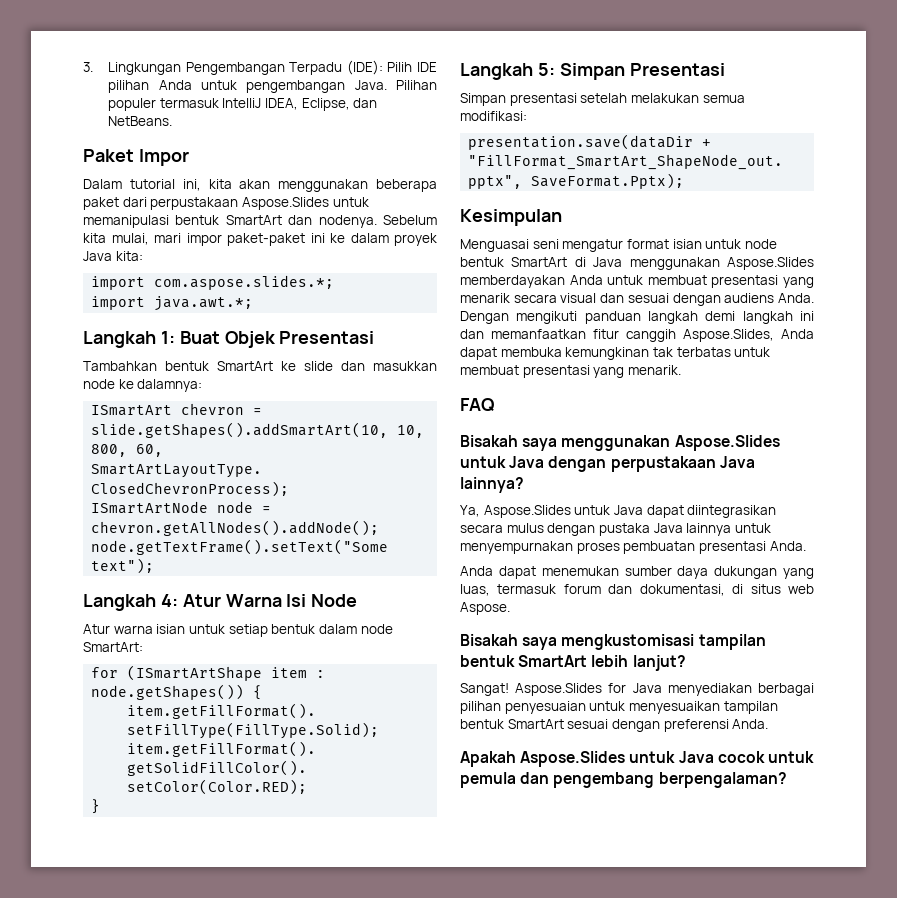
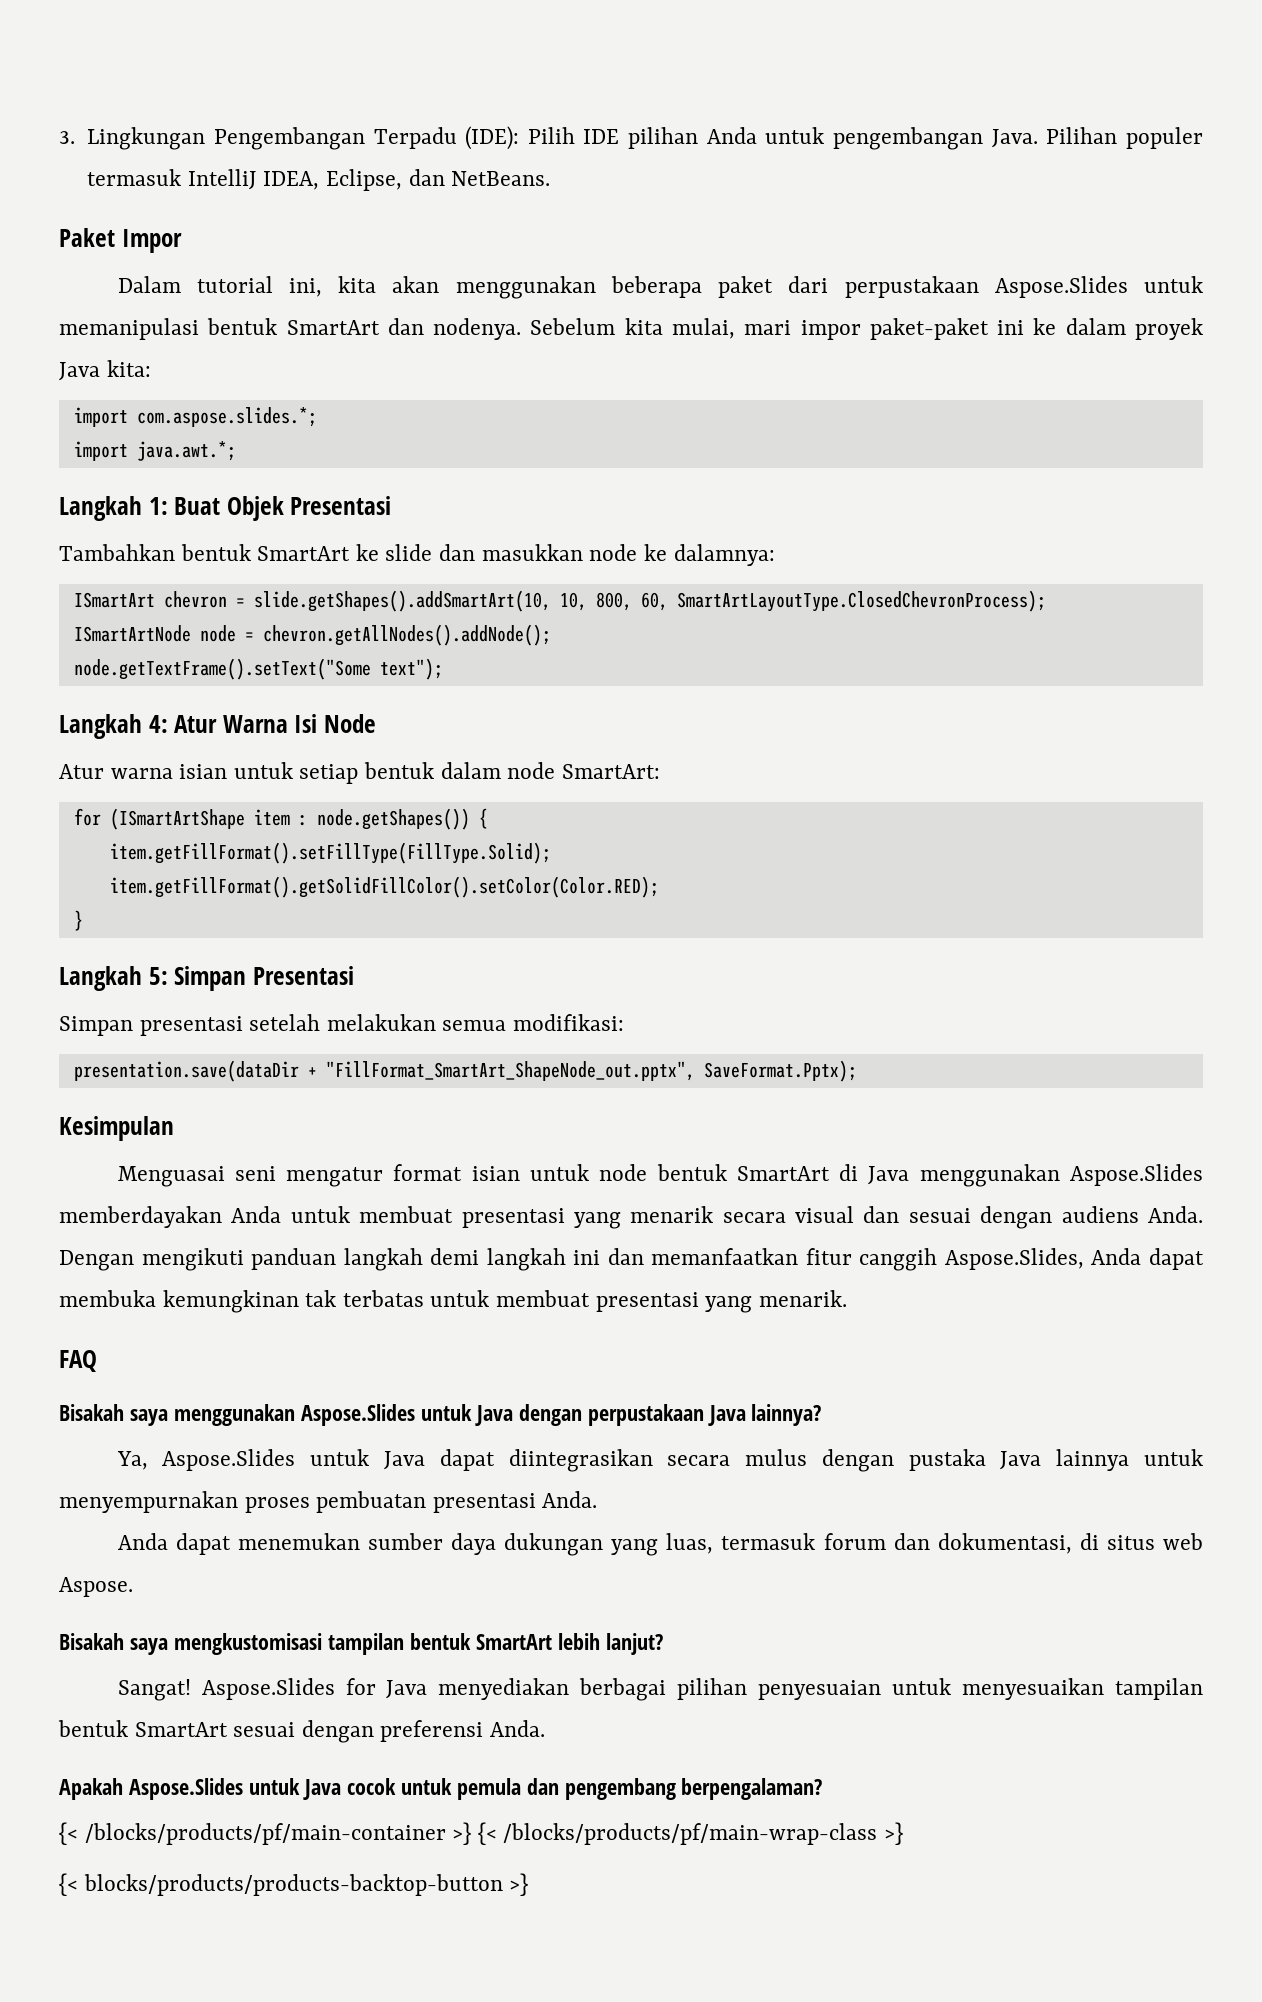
(787, 780) none -> [59,1822,904,1845] [59,1873,529,1896] // {< /blocks/products/pf/main-container >} {< /blocks/products/pf/main-wrap-class >} // {< blocks/products/products-backtop-button >}

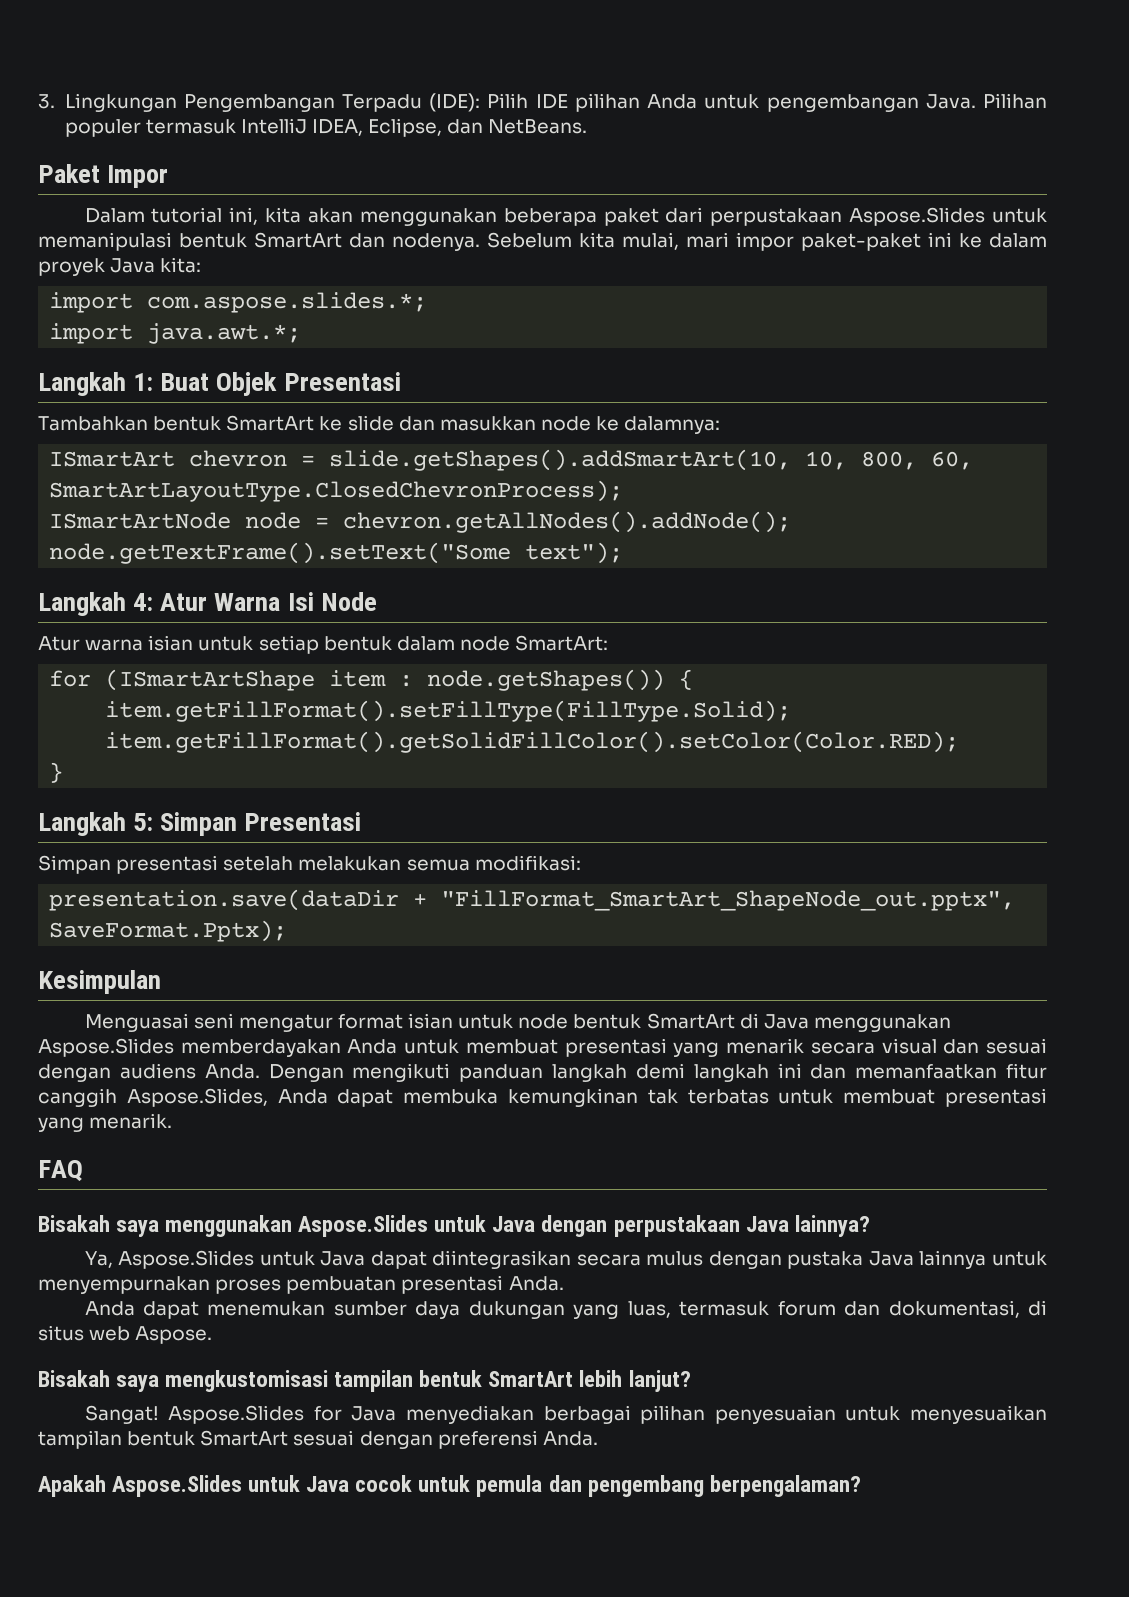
[59,1822,904,1845] [59,1873,529,1896] // {< /blocks/products/pf/main-container >} {< /blocks/products/pf/main-wrap-class >} // {< blocks/products/products-backtop-button >} -> (861, 1486) none

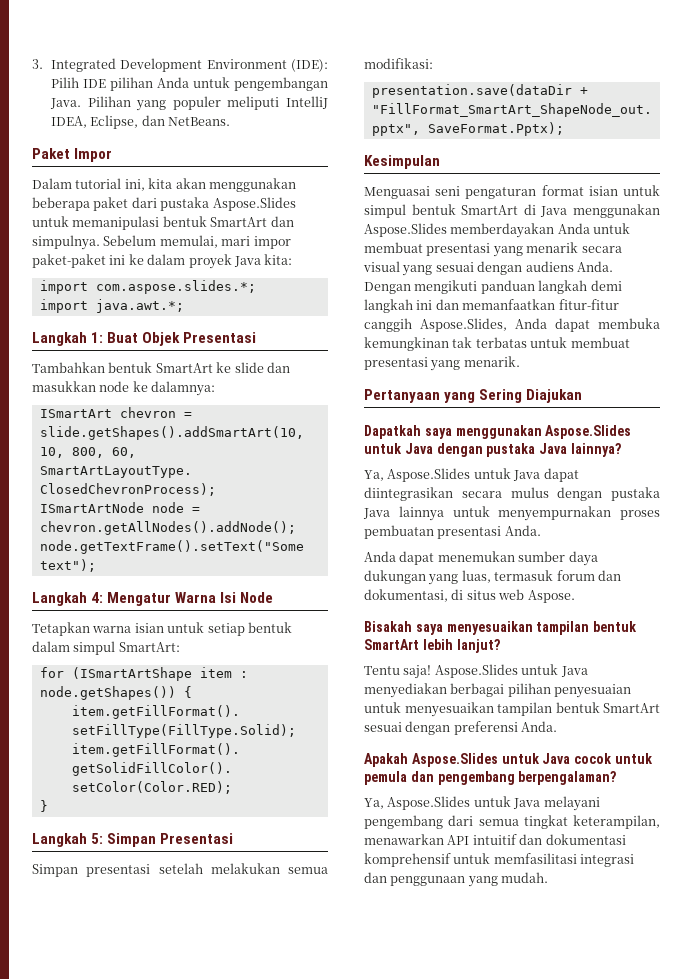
[64,93,422,112] Lingkungan Pengembangan Terpadu -> [50,58,287,72] Integrated Development Environment
[64,119,236,137] populer termasuk -> [136,96,280,111] yang populer meliputi
[710,208,843,226] perpustakaan -> [160,197,210,211] pustaka
[392,232,679,251] nodenya. Sebelum kita mulai, -> [32,235,218,250] simpulnya. Sebelum memulai,
[160,593,208,611] Atur -> [107,592,172,606] Mengatur
[38,636,80,651] Atur -> [32,622,90,636] Tetapkan
[459,636,510,651] node -> [73,641,116,655] simpul
[238,1014,333,1032] mengatur -> [465,187,537,199] pengaturan
[518,1014,569,1029] node -> [364,204,406,218] simpul
[943,1039,980,1054] dan -> [402,265,433,276] yang
[1006,1063,1048,1079] fitur -> [558,299,619,310] fitur-fitur
[38,1160,83,1182] [38,1215,110,1232] FAQ // Bisakah -> [364,389,583,403] [364,425,421,439] Pertanyaan yang Sering Diajukan // Dapatkah
[613,1215,740,1237] perpustakaan -> [486,443,536,457] pustaka
[165,1370,329,1392] mengkustomisasi -> [446,621,533,635] menyesuaikan
[84,1405,342,1424] Sangat! Aspose.Slides for -> [364,664,559,679] Tentu saja! Aspose.Slides untuk
(861, 1486) none -> [364,796,600,811] [364,815,660,829] [364,834,626,845] [364,853,635,867] [364,872,549,887] // Ya, Aspose.Slides untuk Java melayani pengembang dari semua tingkat keterampilan, menawarkan API intuitif dan dokumentasi komprehensif untuk memfasilitasi integrasi dan penggunaan yang mudah.

